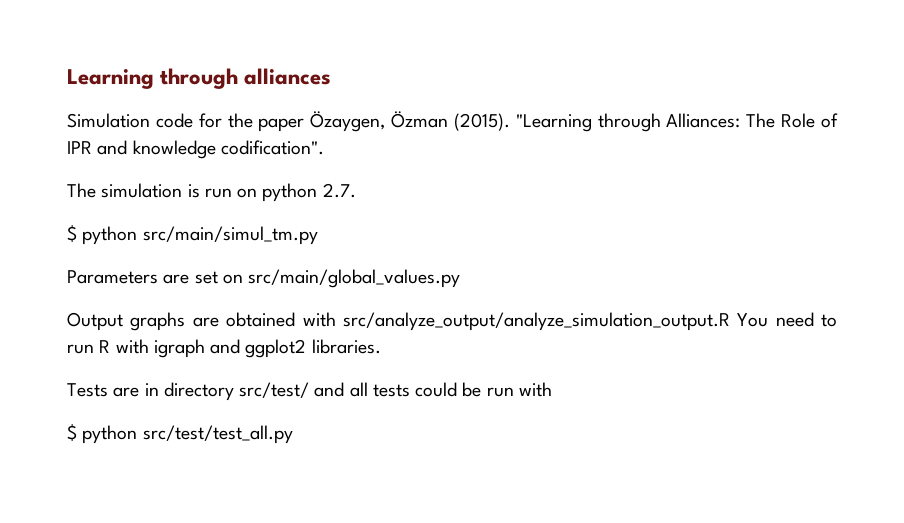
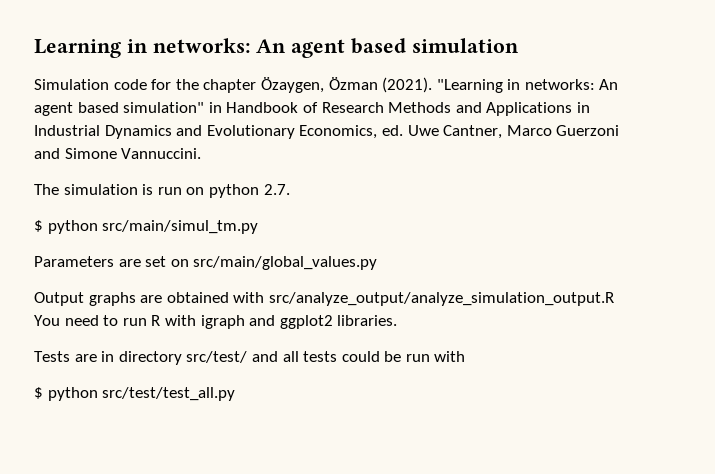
[160,68,332,89] through alliances -> [126,38,519,58] in networks: An agent based simulation
[258,118,305,132] paper -> [203,79,257,93] chapter
[453,113,838,132] [67,140,324,159] (2015). "Learning through Alliances: The Role of IPR and knowledge codification". -> [382,77,619,93] [34,102,590,116] [34,125,620,139] [34,148,202,159] (2021). "Learning in networks: An agent based simulation" in Handbook of Research Methods and Applications in Industrial Dynamics and Evolutionary Economics, ed. Uwe Cantner, Marco Guerzoni and Simone Vannuccini.

